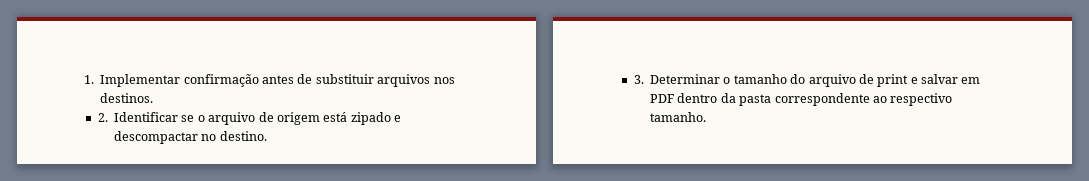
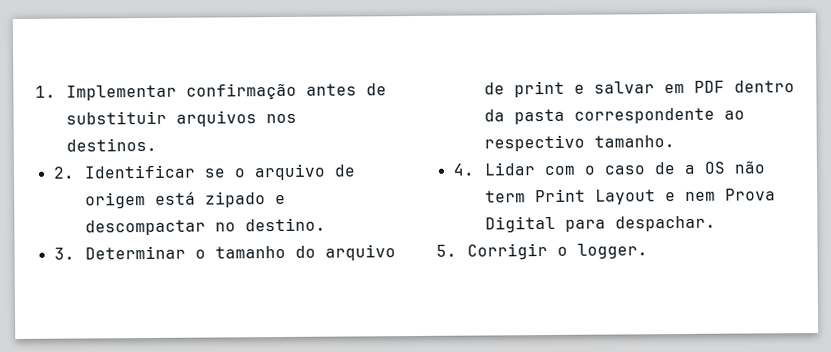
(707, 117) none -> [452,161,765,176] [484,188,776,205] [484,215,716,233] [436,243,649,260] // 4. Lidar com o caso de a OS não term Print Layout e nem Prova Digital para despachar. // 5. Corrigir o logger.

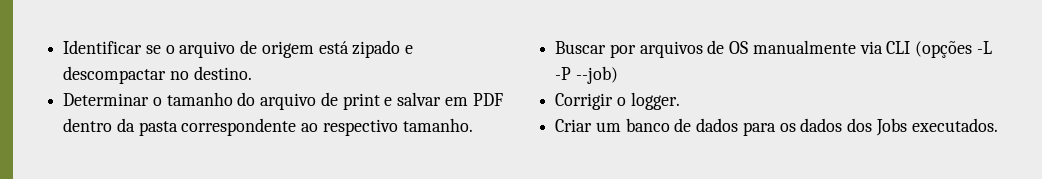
[35,82,388,101] [66,110,298,127] [66,137,158,152] [52,166,75,179] 1. Implementar confirmação antes de substituir arquivos nos destinos. // 2. -> (63, 47) none
[53,247,75,260] 3. -> (252, 73) none
[452,161,765,176] [484,188,776,205] [484,215,716,233] [436,243,649,260] 4. Lidar com o caso de a OS não term Print Layout e nem Prova Digital para despachar. // 5. Corrigir o logger. -> [555,40,992,58] [555,66,618,84] [555,92,680,110] [555,118,998,136] Buscar por arquivos de OS manualmente via CLI (opções -L -P --job) // Corrigir o logger. // Criar um banco de dados para os dados dos Jobs executados.

